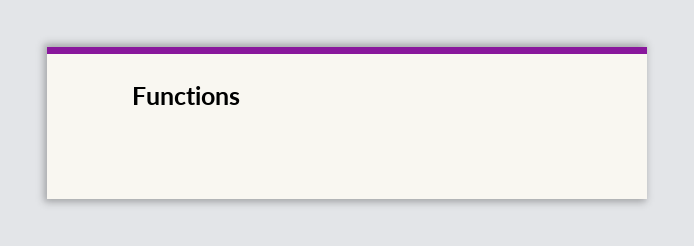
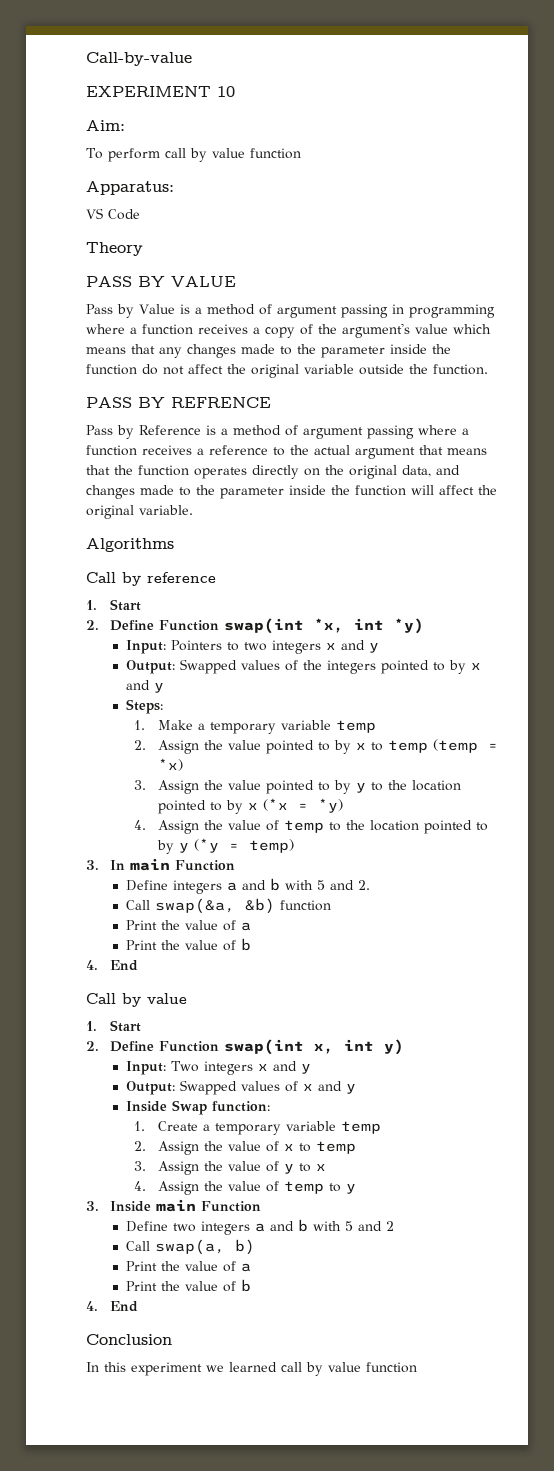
[132,86,240,105] Functions -> [86,52,192,66] [86,86,235,97] [86,120,125,131] [86,148,301,162] [86,181,174,195] [86,208,140,220] [86,242,143,256] [86,276,236,287] [86,304,495,318] [86,323,491,338] [86,344,451,358] [86,364,488,378] [86,397,271,408] [86,425,469,439] [86,445,487,459] [86,465,460,479] [86,485,497,499] [86,505,193,519] [86,538,174,552] [86,572,216,586] [86,599,142,611] [86,618,425,634] [125,640,379,654] [125,659,481,674] [125,680,164,693] [125,699,163,714] [134,720,377,734] [134,739,499,754] [158,758,184,771] [134,780,462,794] [158,798,344,814] [134,820,489,834] [157,838,295,854] [86,858,236,871] [125,878,370,894] [125,898,331,914] [125,920,251,931] [125,938,251,951] [86,960,139,971] [86,993,187,1007] [86,1020,142,1032] [86,1039,405,1055] [125,1061,311,1075] [125,1080,356,1095] [125,1100,270,1115] [134,1121,382,1135] [134,1141,357,1155] [134,1161,327,1175] [134,1181,357,1195] [86,1199,262,1212] [125,1219,394,1235] [125,1239,255,1255] [125,1261,251,1272] [125,1279,251,1292] [86,1301,139,1312] [86,1334,172,1345] [86,1362,417,1376] Call-by-value // EXPERIMENT 10 // Aim: // To perform call by value function // Apparatus: // VS Code // Theory // PASS BY VALUE // Pass by Value is a method of argument passing in programming where a function receives a copy of the argument's value which means that any changes made to the parameter inside the function do not affect the original variable outside the function. // PASS BY REFRENCE // Pass by Reference is a method of argument passing where a function receives a reference to the actual argument that means that the function operates directly on the original data, and changes made to the parameter inside the function will affect the original variable. // Algorithms // Call by reference // 1. Start // 2. Define Function swap(int *x, int *y) // Input: Pointers to two integers x and y // Output: Swapped values of the integers pointed to by x and y // Steps: // 1. Make a temporary variable temp // 2. Assign the value pointed to by x to temp (temp = *x) // 3. Assign the value pointed to by y to the location pointed to by x (*x = *y) // 4. Assign the value of temp to the location pointed to by y (*y = temp) // 3. In main Function // Define integers a and b with 5 and 2. // Call swap(&a, &b) function // Print the value of a // Print the value of b // 4. End // Call by value // 1. Start // 2. Define Function swap(int x, int y) // Input: Two integers x and y // Output: Swapped values of x and y // Inside Swap function: // 1. Create a temporary variable temp // 2. Assign the value of x to temp // 3. Assign the value of y to x // 4. Assign the value of temp to y // 3. Inside main Function // Define two integers a and b with 5 and 2 // Call swap(a, b) // Print the value of a // Print the value of b // 4. End // Conclusion // In this experiment we learned call by value function

